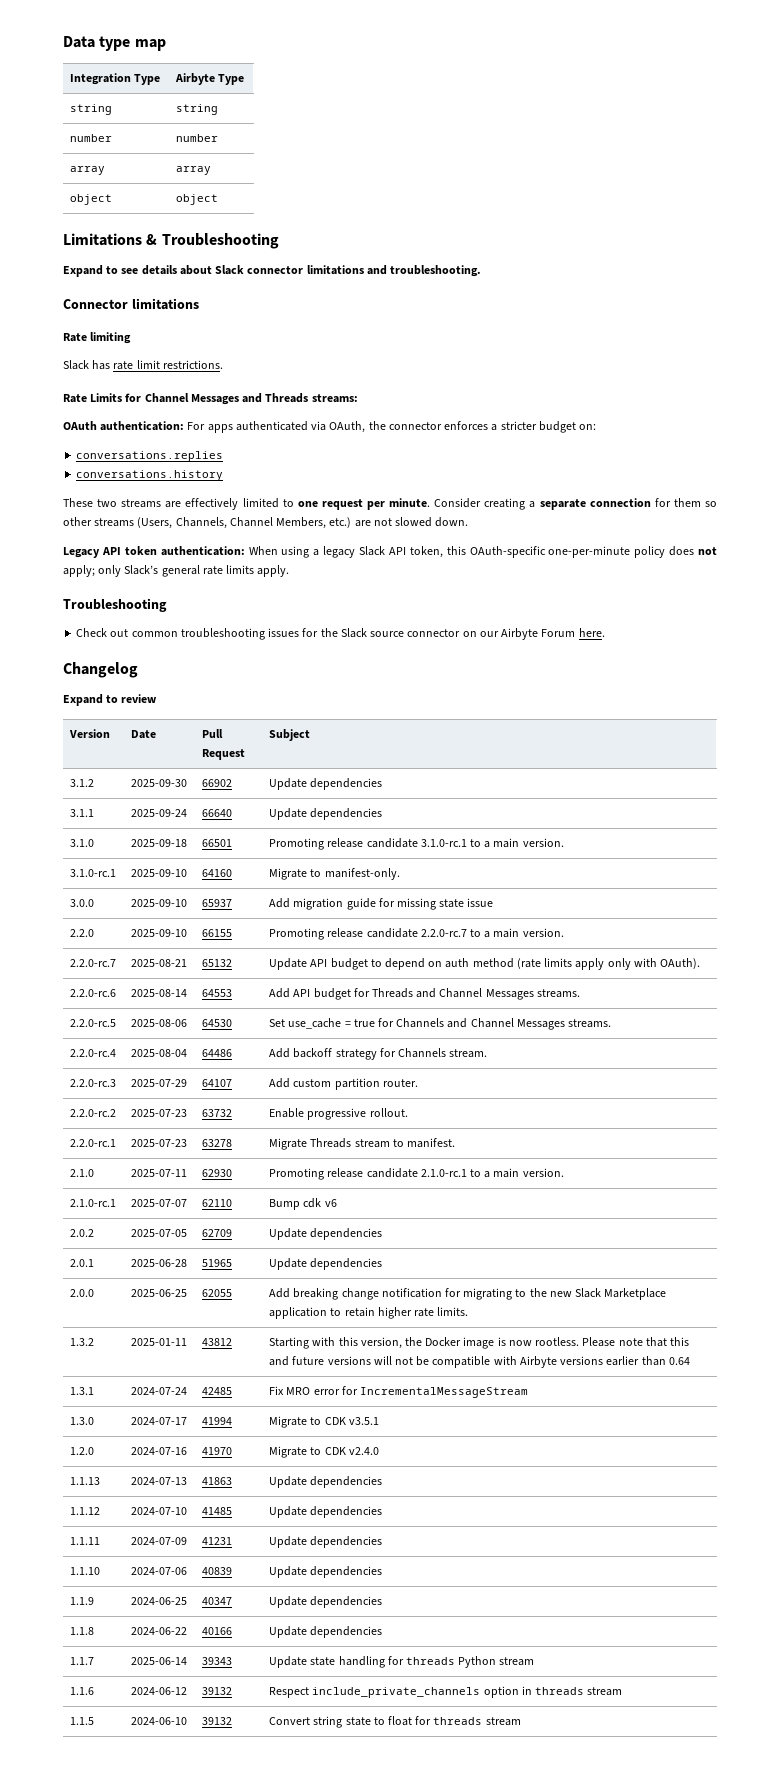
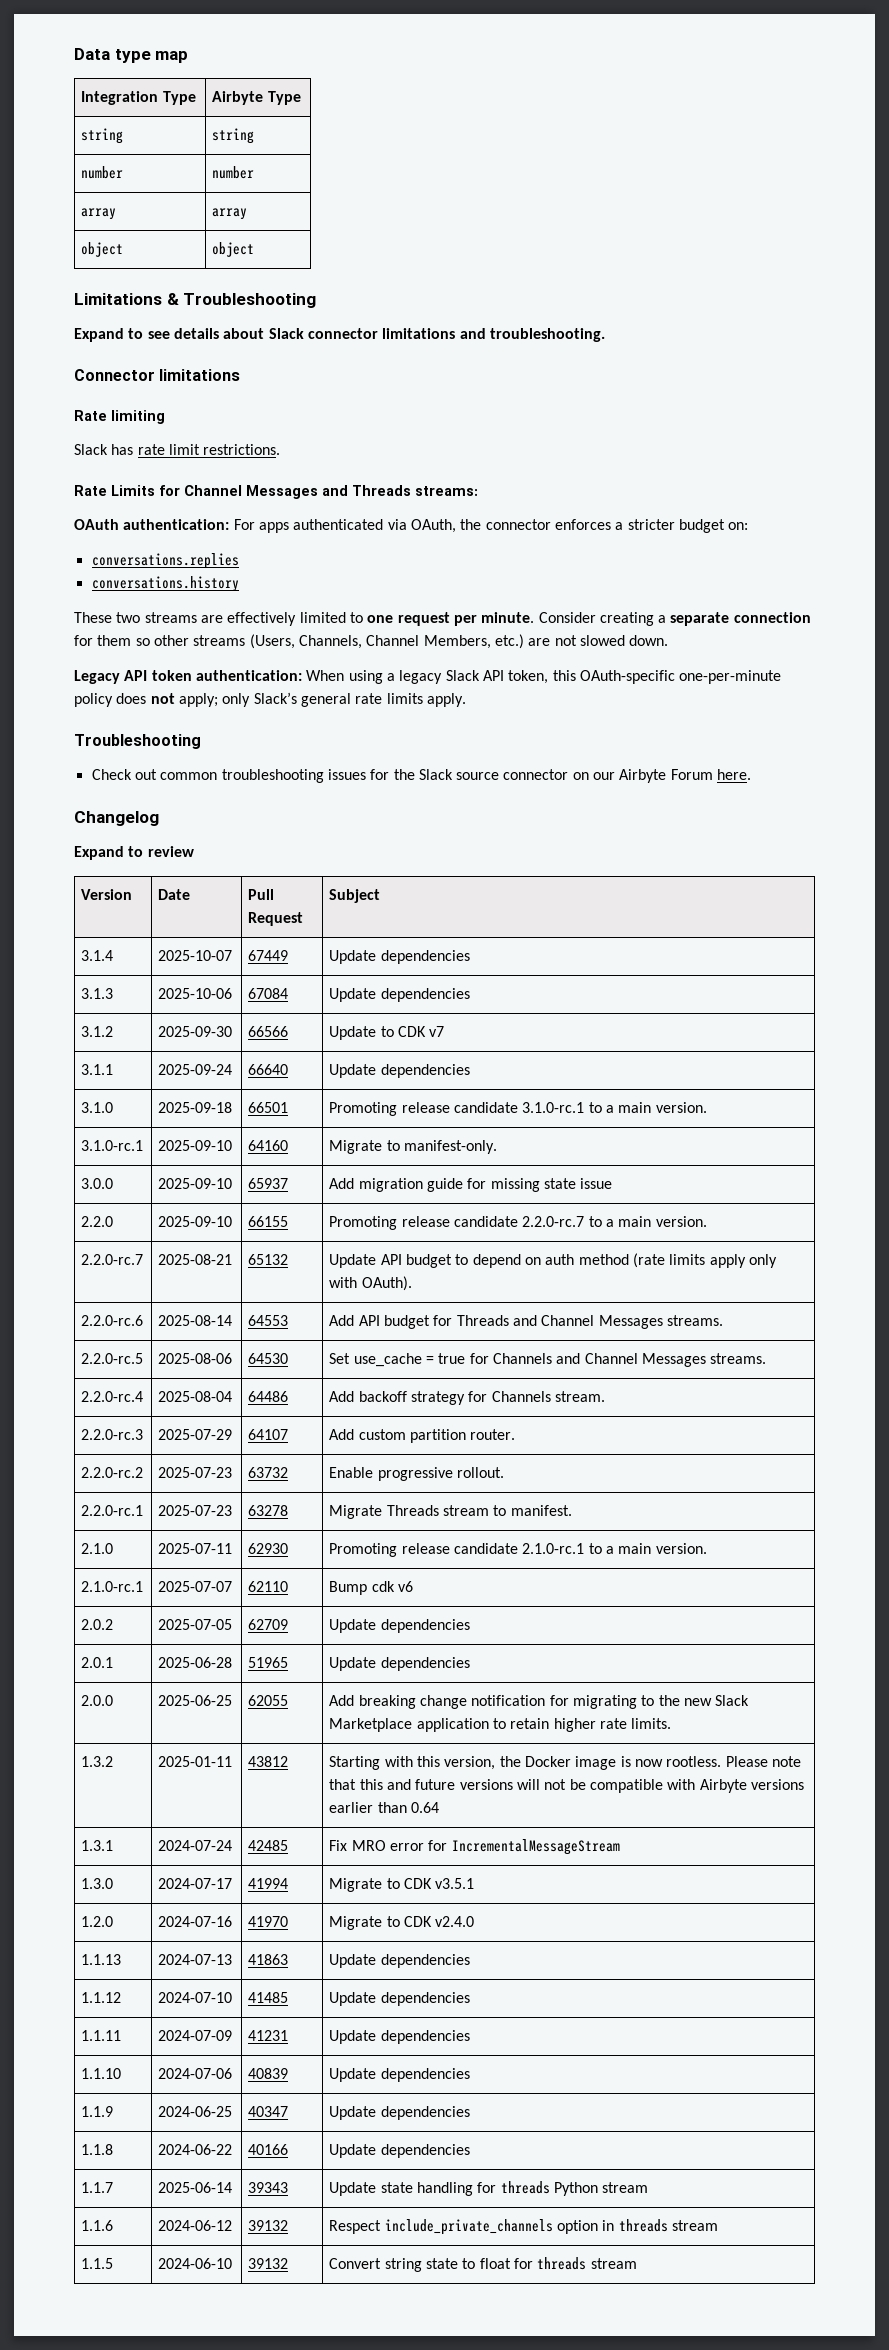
(311, 735) none -> [81,950,114,961] [158,950,233,961] [248,950,289,961] [329,950,470,964] [81,988,114,999] [158,988,233,999] [248,988,289,999] [329,988,470,1002] // 3.1.4 | 2025-10-07 | 67449 | Update dependencies // 3.1.3 | 2025-10-06 | 67084 | Update dependencies
[202,779,233,787] [269,778,383,790] 66902 | Update dependencies -> [248,1026,289,1037] [329,1026,445,1040] 66566 | Update to CDK v7

